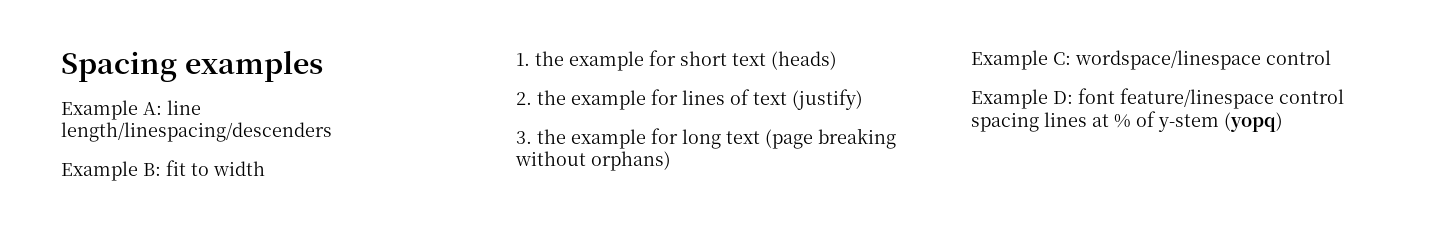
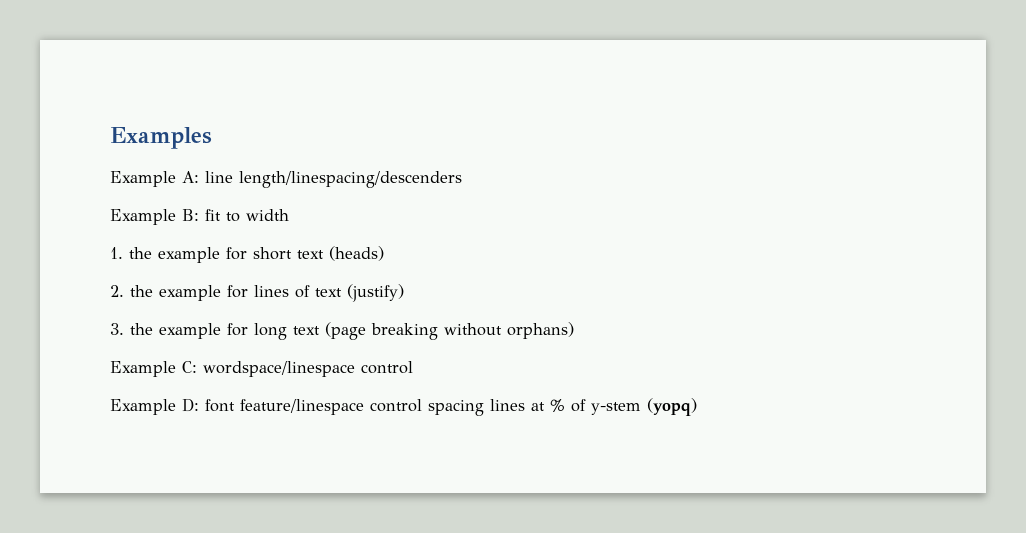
[61,50,323,82] Spacing examples -> [110,127,212,149] Examples

